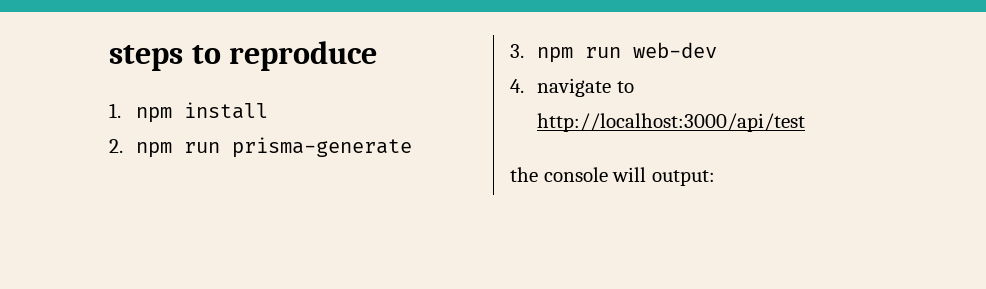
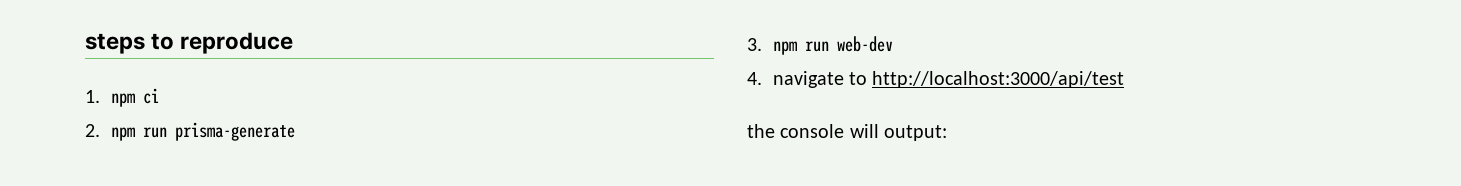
[184,102,269,119] install -> [142,88,159,104] ci

